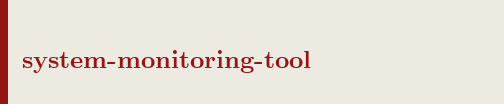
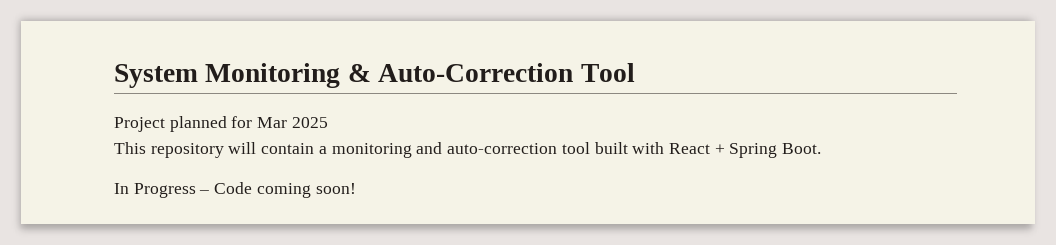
[22,50,311,73] system-monitoring-tool -> [114,63,635,88] [114,116,328,132] [114,142,822,158] [114,182,356,198] System Monitoring & Auto-Correction Tool // Project planned for Mar 2025 // This repository will contain a monitoring and auto-correction tool built with React + Spring Boot. // In Progress – Code coming soon!

